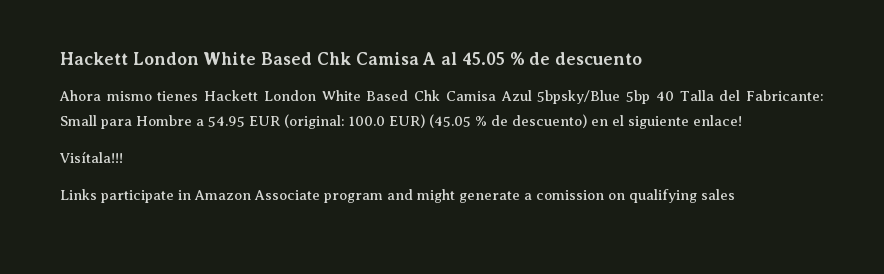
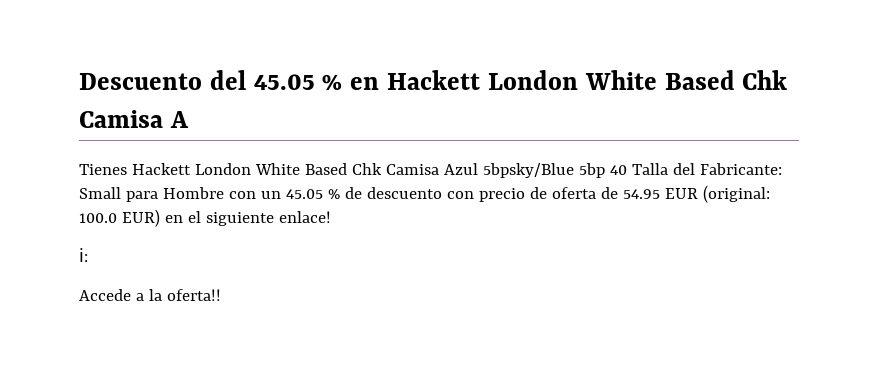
(60, 58) none -> [79,70,380,90] Descuento del 45.05 % en
[441,52,642,65] [59,90,199,101] al 45.05 % de descuento // Ahora mismo tienes -> [79,164,127,175] // Tienes
[196,119,204,126] a -> [228,187,618,202] con un 45.05 % de descuento con precio de oferta de
[429,114,587,128] (45.05 % de descuento) -> (160, 218) none
[59,151,123,163] [60,189,735,203] Visítala!!! // Links participate in Amazon Associate program and might generate a comission on qualifying sales -> [79,248,88,262] [79,289,221,301] ℹ: // Accede a la oferta!!

